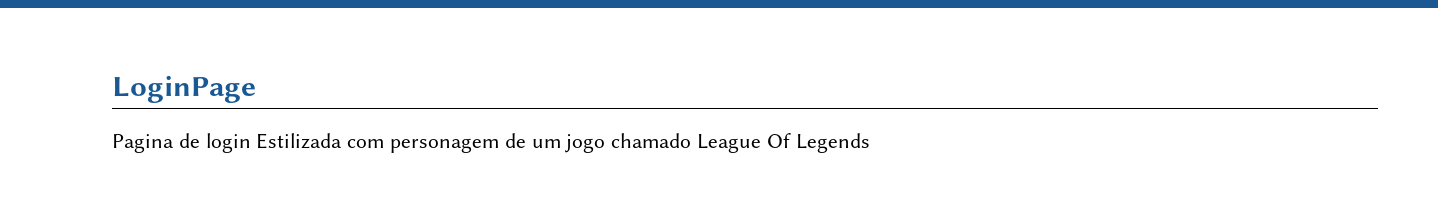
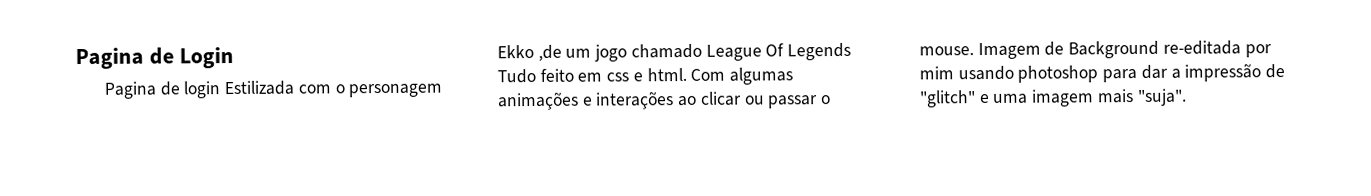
[112,75,256,103] LoginPage -> [75,46,234,70] Pagina de Login
[390,133,526,153] personagem de -> [334,83,443,98] [497,44,562,61] o personagem Ekko ,de
(870, 143) none -> [497,67,794,85] [497,91,832,111] [919,40,1272,60] [919,63,1286,83] [919,88,1187,108] Tudo feito em css e html. Com algumas animações e interações ao clicar ou passar o mouse. Imagem de Background re-editada por mim usando photoshop para dar a impressão de "glitch" e uma imagem mais "suja".

